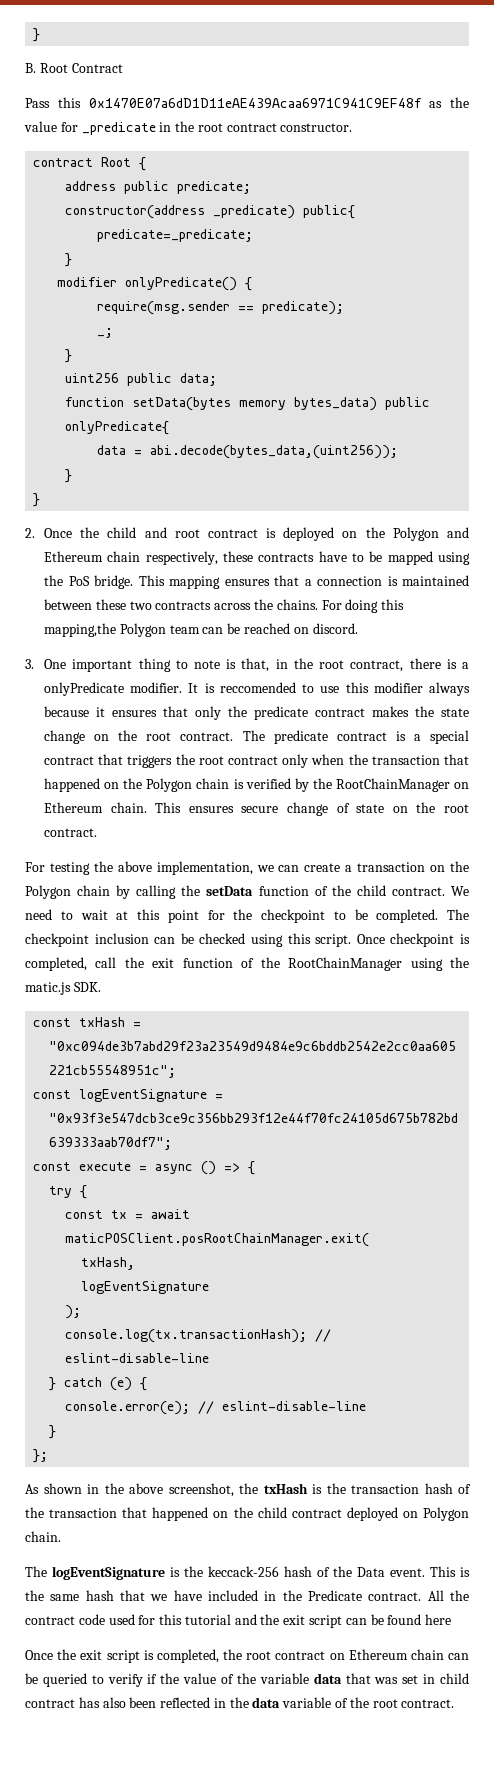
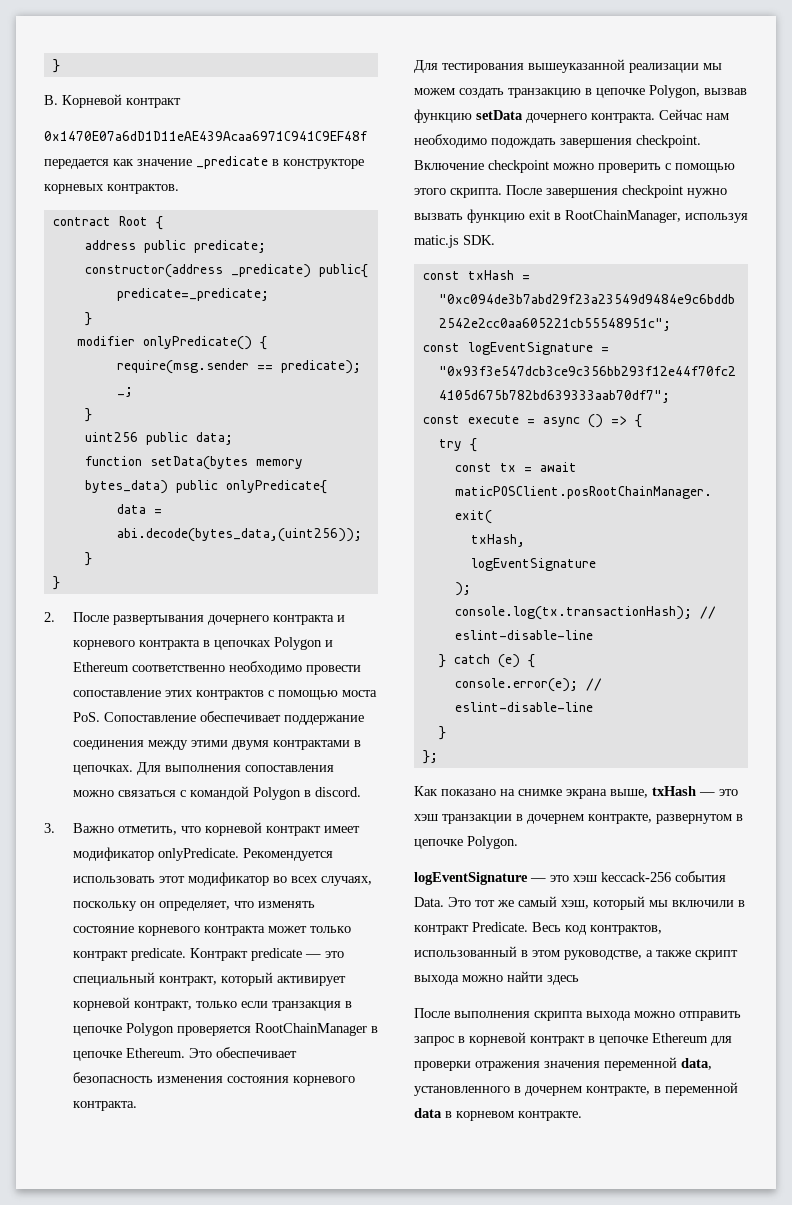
[39,63,123,73] [25,97,469,108] [24,121,353,135] Root Contract // Pass this 0x1470E07a6dD1D11eAE439Acaa6971C941C9EF48f as the value for _predicate in the root contract constructor. -> [62,94,181,108] [44,131,367,141] [44,156,364,169] [44,184,179,194] Корневой контракт // 0x1470E07a6dD1D11eAE439Acaa6971C941C9EF48f передается как значение _predicate в конструкторе корневых контрактов.
[44,527,469,541] [44,551,470,565] [44,575,469,589] [44,599,405,613] [44,623,358,637] [25,658,469,672] [44,682,471,696] [44,706,469,720] [44,730,469,744] [44,754,470,768] [44,778,469,792] [44,802,469,816] [44,828,98,837] [25,861,469,875] [25,885,469,899] [25,909,469,923] [25,933,471,947] [25,957,470,971] Once the child and root contract is deployed on the Polygon and Ethereum chain respectively, these contracts have to be mapped using the PoS bridge. This mapping ensures that a connection is maintained between these two contracts across the chains. For doing this mapping,the Polygon team can be reached on discord. // 3. One important thing to note is that, in the root contract, there is a onlyPredicate modifier. It is reccomended to use this modifier always because it ensures that only the predicate contract makes the state change on the root contract. The predicate contract is a special contract that triggers the root contract only when the transaction that happened on the Polygon chain is verified by the RootChainManager on Ethereum chain. This ensures secure change of state on the root contract. // For testing the above implementation, we can create a transaction on the Polygon chain by calling the setData function of the child contract. We need to wait at this point for the checkpoint to be completed. The checkpoint inclusion can be checked using this script. Once checkpoint is completed, call the exit function of the RootChainManager using the -> [72,612,345,625] [72,637,333,650] [72,661,361,675] [72,690,377,700] [72,711,364,725] [72,740,361,750] [72,762,334,775] [72,786,361,800] [44,822,360,836] [72,847,333,861] [72,872,372,886] [72,901,315,911] [72,926,351,936] [72,948,344,961] [72,972,346,986] [72,997,352,1011] [72,1023,378,1036] [72,1047,297,1061] [72,1072,355,1086] [72,1101,137,1111] [414,59,722,73] [414,85,747,98] [414,109,729,123] [414,134,701,148] [414,160,735,173] [414,185,727,198] [414,209,748,223] После развертывания дочернего контракта и корневого контракта в цепочках Polygon и Ethereum соответственно необходимо провести сопоставление этих контрактов с помощью моста PoS. Сопоставление обеспечивает поддержание соединения между этими двумя контрактами в цепочках. Для выполнения сопоставления можно связаться с командой Polygon в discord. // 3. Важно отметить, что корневой контракт имеет модификатор onlyPredicate. Рекомендуется использовать этот модификатор во всех случаях, поскольку он определяет, что изменять состояние корневого контракта может только контракт predicate. Контракт predicate — это специальный контракт, который активирует корневой контракт, только если транзакция в цепочке Polygon проверяется RootChainManager в цепочке Ethereum. Это обеспечивает безопасность изменения состояния корневого контракта. // Для тестирования вышеуказанной реализации мы можем создать транзакцию в цепочке Polygon, вызвав функцию setData дочернего контракта. Сейчас нам необходимо подождать завершения checkpoint. Включение checkpoint можно проверить с помощью этого скрипта. После завершения checkpoint нужно вызвать функцию exit в RootChainManager, используя
[25,1483,471,1497] [25,1507,470,1521] [25,1531,61,1542] [25,1566,470,1580] [25,1590,469,1601] [25,1614,452,1628] [25,1649,470,1663] [25,1673,470,1687] [25,1697,455,1708] As shown in the above screenshot, the txHash is the transaction hash of the transaction that happened on the child contract deployed on Polygon chain. // The logEventSignature is the keccack-256 hash of the Data event. This is the same hash that we have included in the Predicate contract. All the contract code used for this tutorial and the exit script can be found here // Once the exit script is completed, the root contract on Ethereum chain can be queried to verify if the value of the variable data that was set in child contract has also been reflected in the data variable of the root contract. -> [414,786,738,799] [414,814,743,824] [414,836,518,849] [414,871,726,885] [414,896,745,910] [414,922,662,935] [414,946,738,960] [414,971,579,985] [414,1008,741,1021] [414,1032,732,1046] [414,1057,712,1071] [414,1082,738,1096] [414,1108,582,1121] Как показано на снимке экрана выше, txHash — это хэш транзакции в дочернем контракте, развернутом в цепочке Polygon. // logEventSignature — это хэш keccack-256 события Data. Это тот же самый хэш, который мы включили в контракт Predicate. Весь код контрактов, использованный в этом руководстве, а также скрипт выхода можно найти здесь // После выполнения скрипта выхода можно отправить запрос в корневой контракт в цепочке Ethereum для проверки отражения значения переменной data, установленного в дочернем контракте, в переменной data в корневом контракте.

